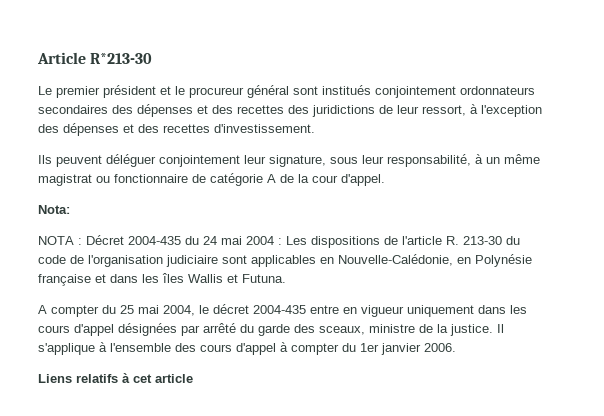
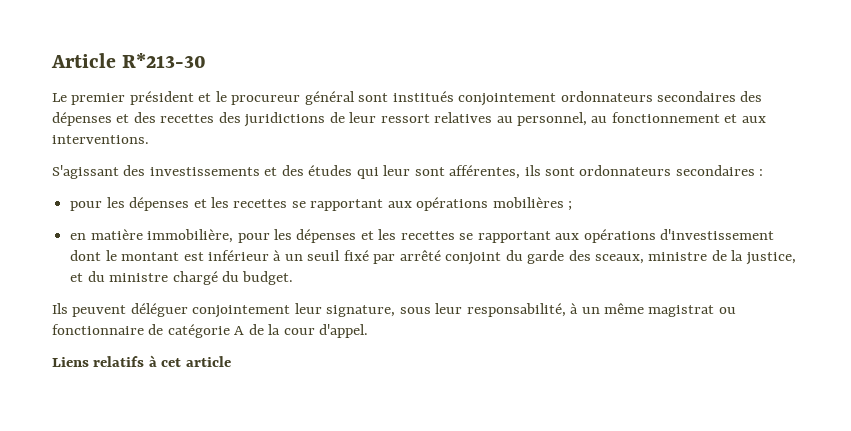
[422,104,542,117] [38,123,315,136] ressort, à l'exception des dépenses et des recettes d'investissement. -> [380,112,766,126] [52,135,149,144] [52,165,764,179] [70,197,573,211] [70,229,775,243] [70,250,796,265] [70,271,294,285] ressort relatives au personnel, au fonctionnement et aux interventions. // S'agissant des investissements et des études qui leur sont afférentes, ils sont ordonnateurs secondaires : // pour les dépenses et les recettes se rapportant aux opérations mobilières ; // en matière immobilière, pour les dépenses et les recettes se rapportant aux opérations d'investissement dont le montant est inférieur à un seuil fixé par arrêté conjoint du garde des sceaux, ministre de la justice, et du ministre chargé du budget.
[38,205,70,214] [38,235,520,248] [38,254,532,267] [38,273,286,286] [38,304,527,317] [38,323,504,336] [38,342,456,355] // Nota: // NOTA : Décret 2004-435 du 24 mai 2004 : Les dispositions de l'article R. 213-30 du code de l'organisation judiciaire sont applicables en Nouvelle-Calédonie, en Polynésie française et dans les îles Wallis et Futuna. // A compter du 25 mai 2004, le décret 2004-435 entre en vigueur uniquement dans les cours d'appel désignées par arrêté du garde des sceaux, ministre de la justice. Il s'applique à l'ensemble des cours d'appel à compter du 1er janvier 2006. -> (369, 331) none

